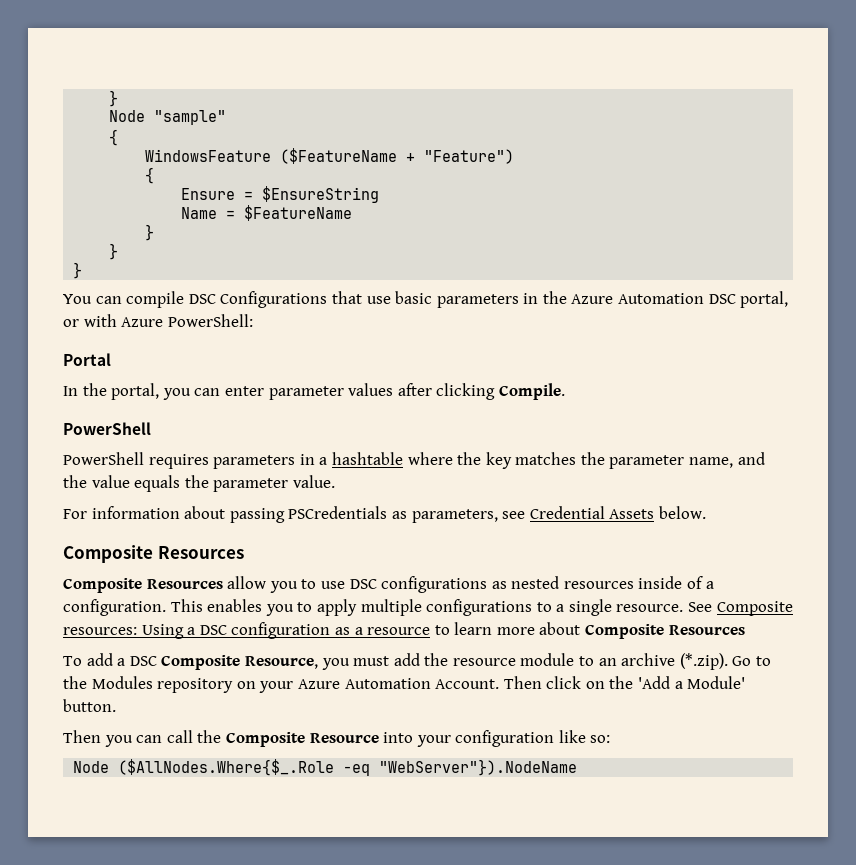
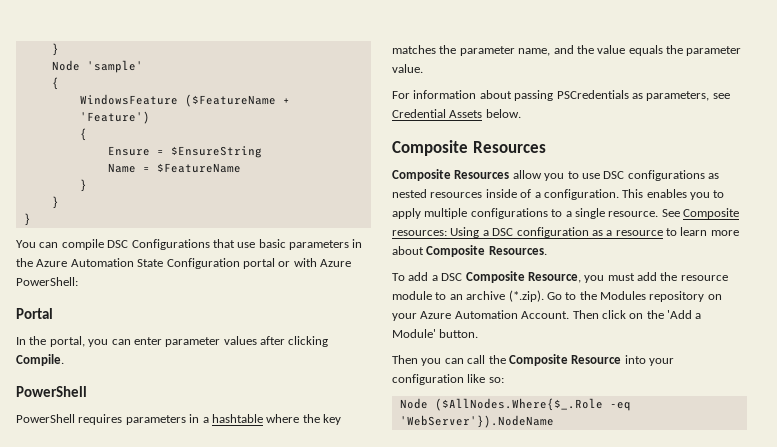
[154,110,227,125] "sample" -> [86,60,143,73] 'sample'
[424,149,515,164] "Feature") -> [79,111,150,124] 'Feature')
[708,291,789,308] DSC portal, -> [137,258,275,269] State Configuration portal
[668,625,745,635] Resources -> [488,246,547,255] Resources.
[379,759,578,776] "WebServer"}).NodeName -> [399,415,554,428] 'WebServer'}).NodeName

